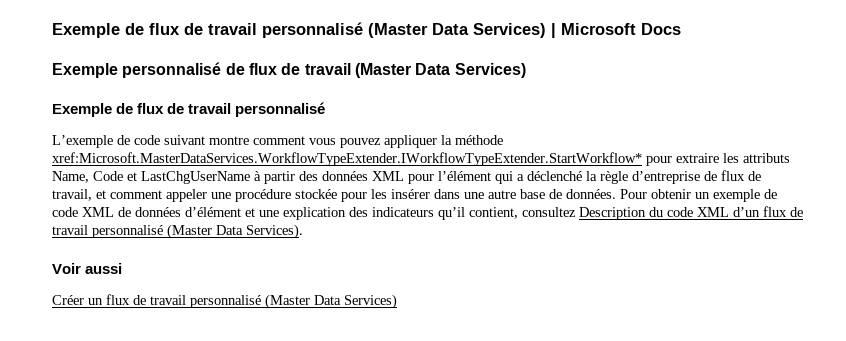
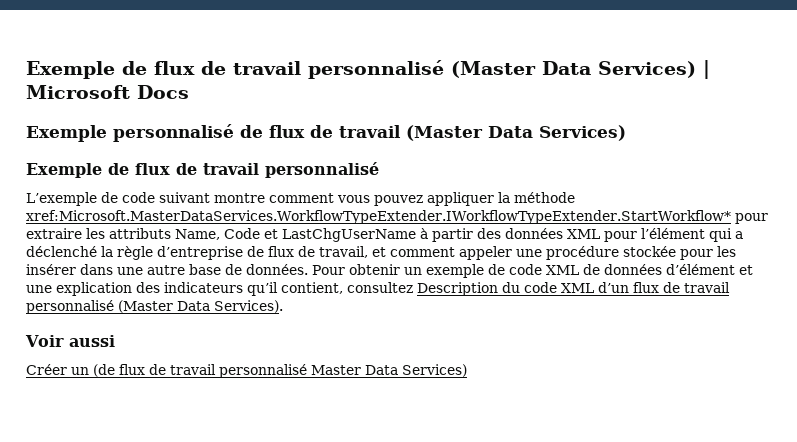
[106,294,310,309] flux de travail personnalisé (Master -> [93,364,361,378] (de flux de travail personnalisé Master

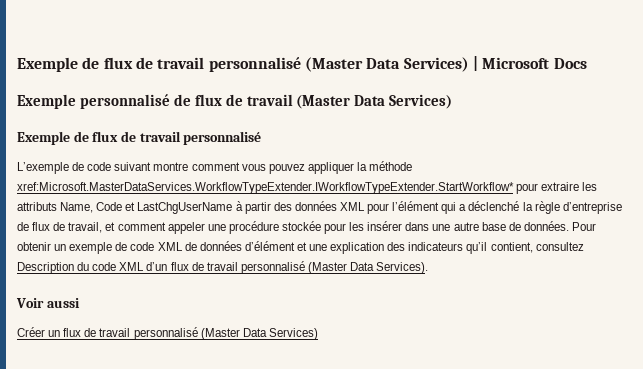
[93,364,361,378] (de flux de travail personnalisé Master -> [63,327,240,340] flux de travail personnalisé (Master

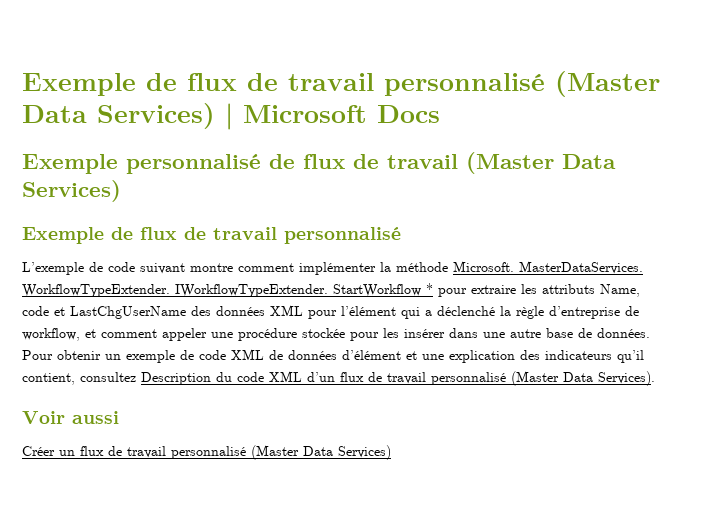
[241,161,413,174] [17,182,514,194] vous pouvez appliquer la méthode xref:Microsoft.MasterDataServices.WorkflowTypeExtender.IWorkflowTypeExtender.StartWorkflow* -> [299,261,643,275] [22,283,433,297] implémenter la méthode Microsoft. MasterDataServices. WorkflowTypeExtender. IWorkflowTypeExtender. StartWorkflow *
[96,202,123,211] Code -> [22,306,49,316] code
[235,201,271,214] à partir -> (186, 312) none
[32,222,103,233] flux de travail, -> [22,328,80,341] workflow,

